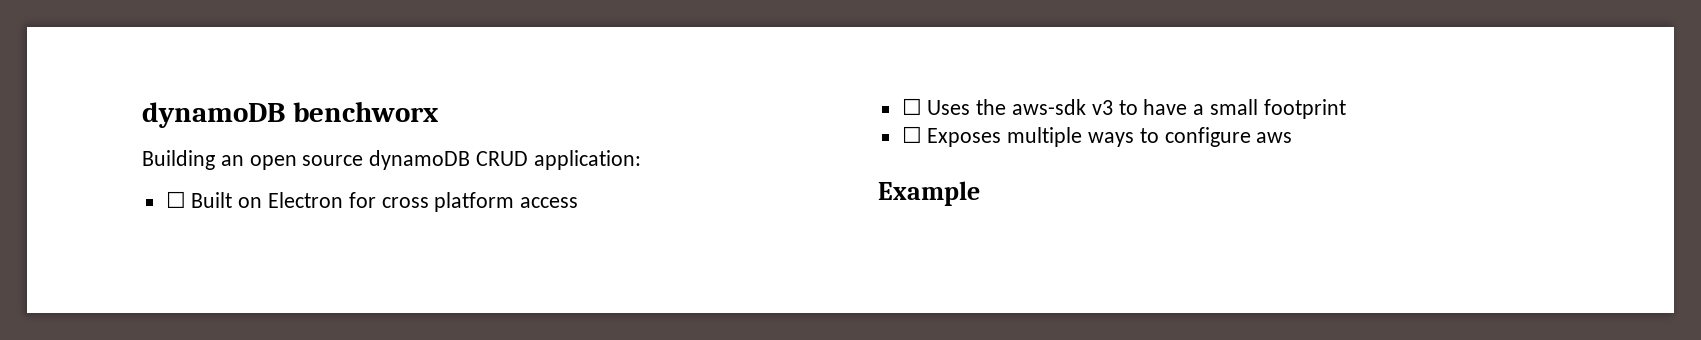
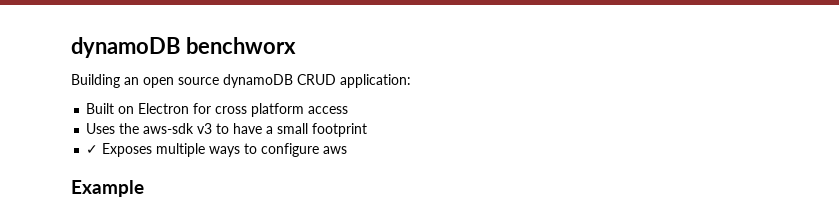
[165,191,186,208] ☐ -> (411, 81) none
[901,98,922,115] ☐ -> (349, 110) none
[901,126,922,143] ☐ -> [86,145,99,154] ✓

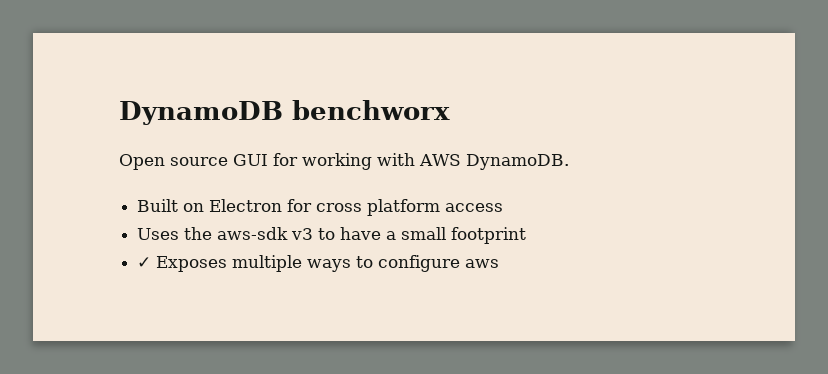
[71,37,180,58] dynamoDB -> [119,101,283,125] DynamoDB
[71,74,411,88] Building an open source dynamoDB CRUD application: -> [119,153,569,170] Open source GUI for working with AWS DynamoDB.
[71,180,144,197] // Example -> (500, 263) none

